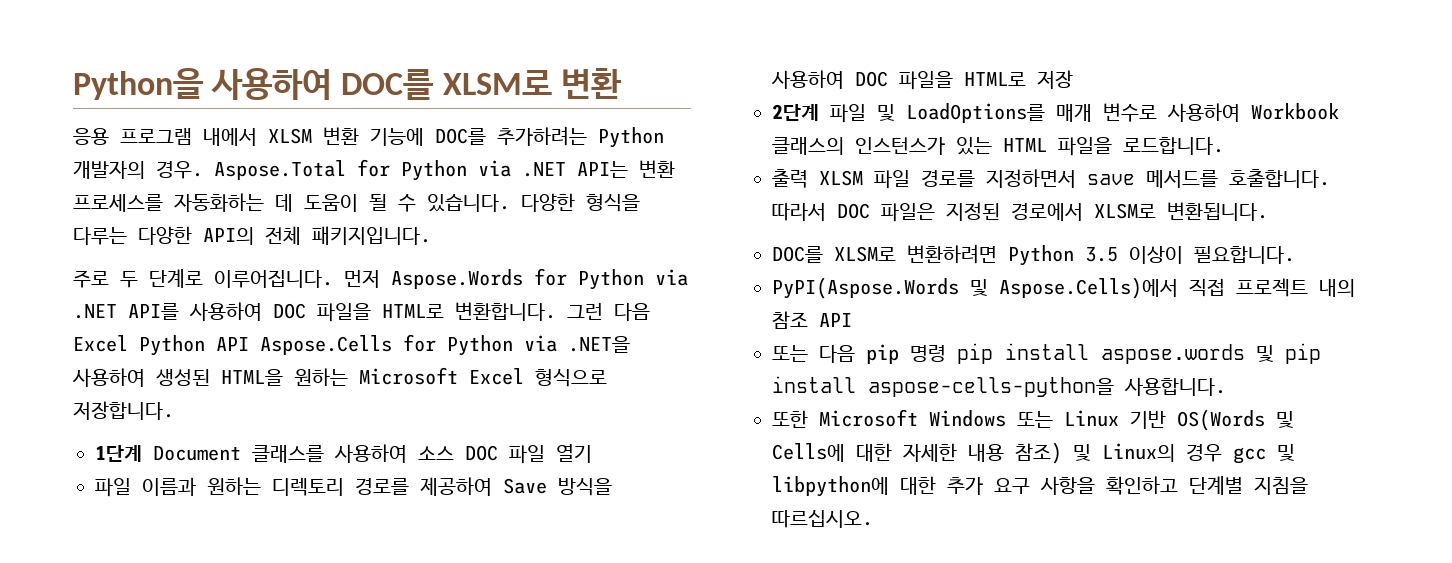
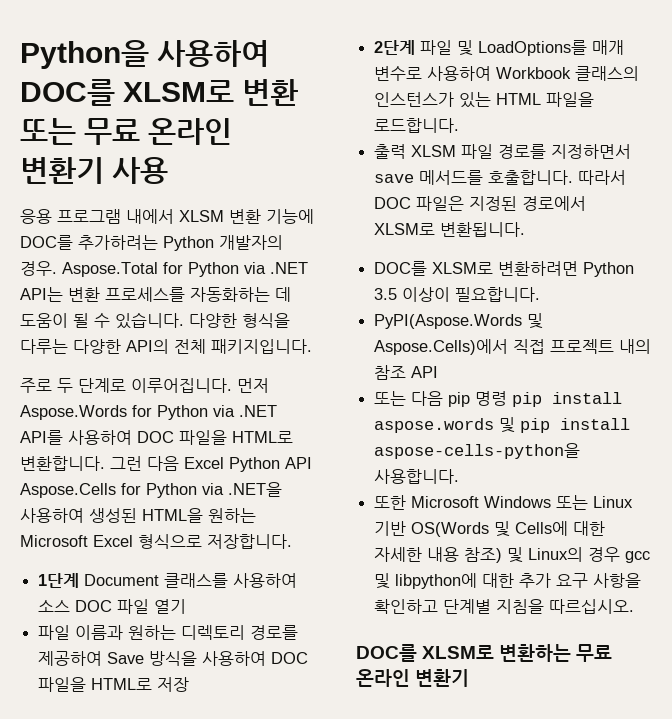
(622, 83) none -> [20,118,233,145] [20,157,169,184] 또는 무료 온라인 변환기 사용
(873, 518) none -> [356,644,613,662] [356,669,470,687] // DOC를 XLSM로 변환하는 무료 온라인 변환기

